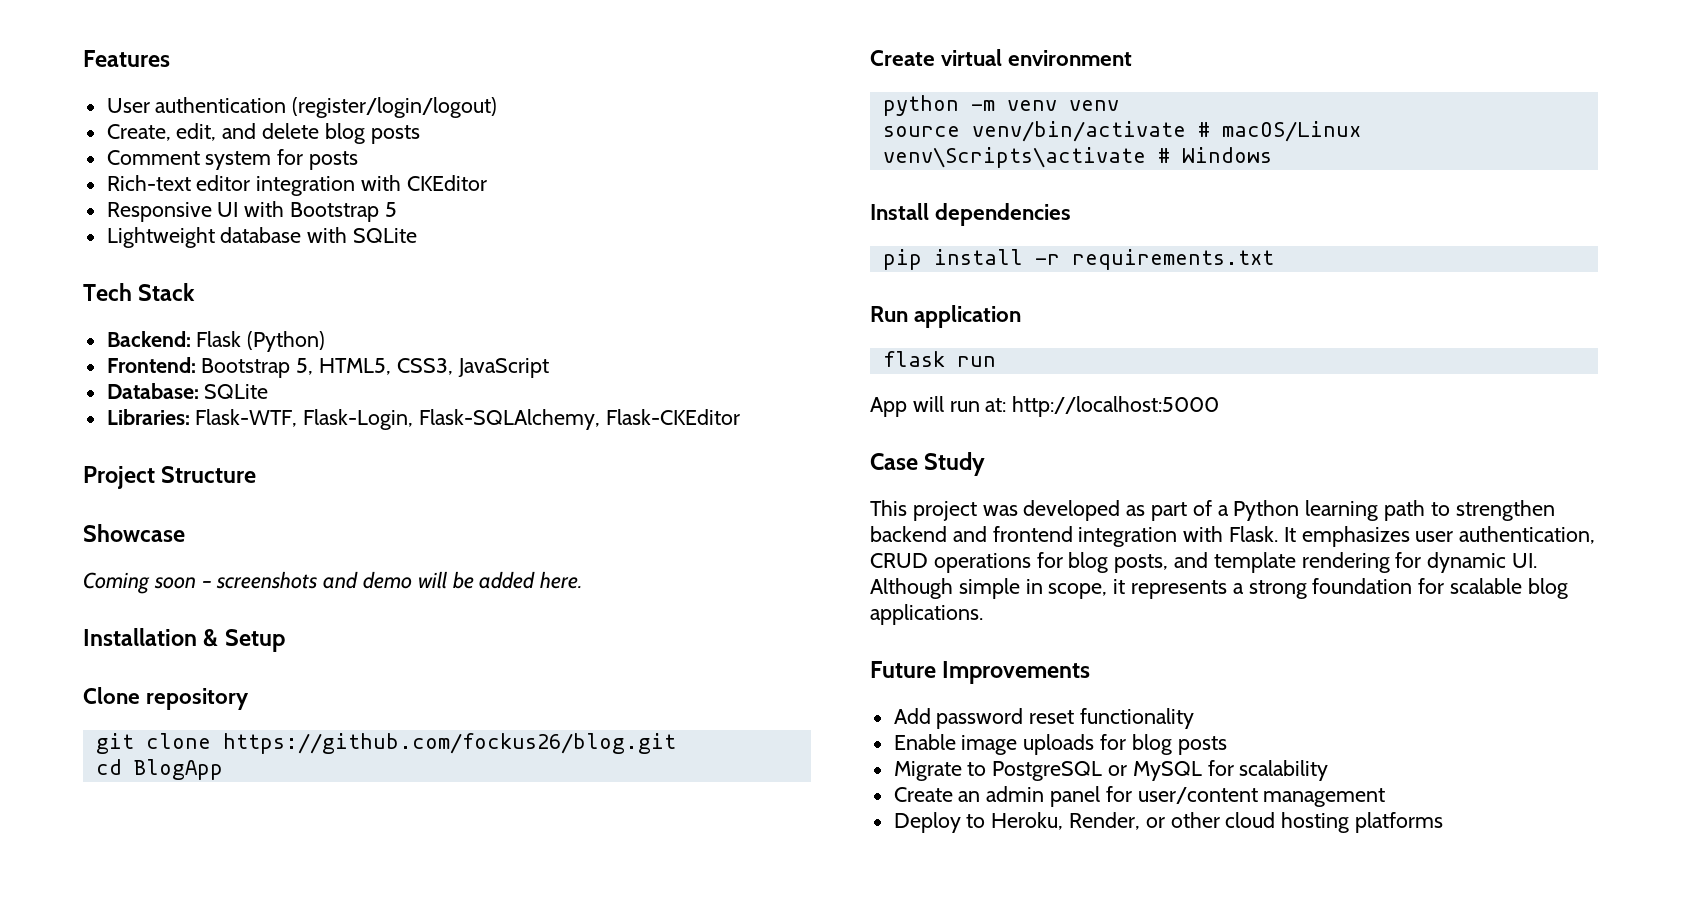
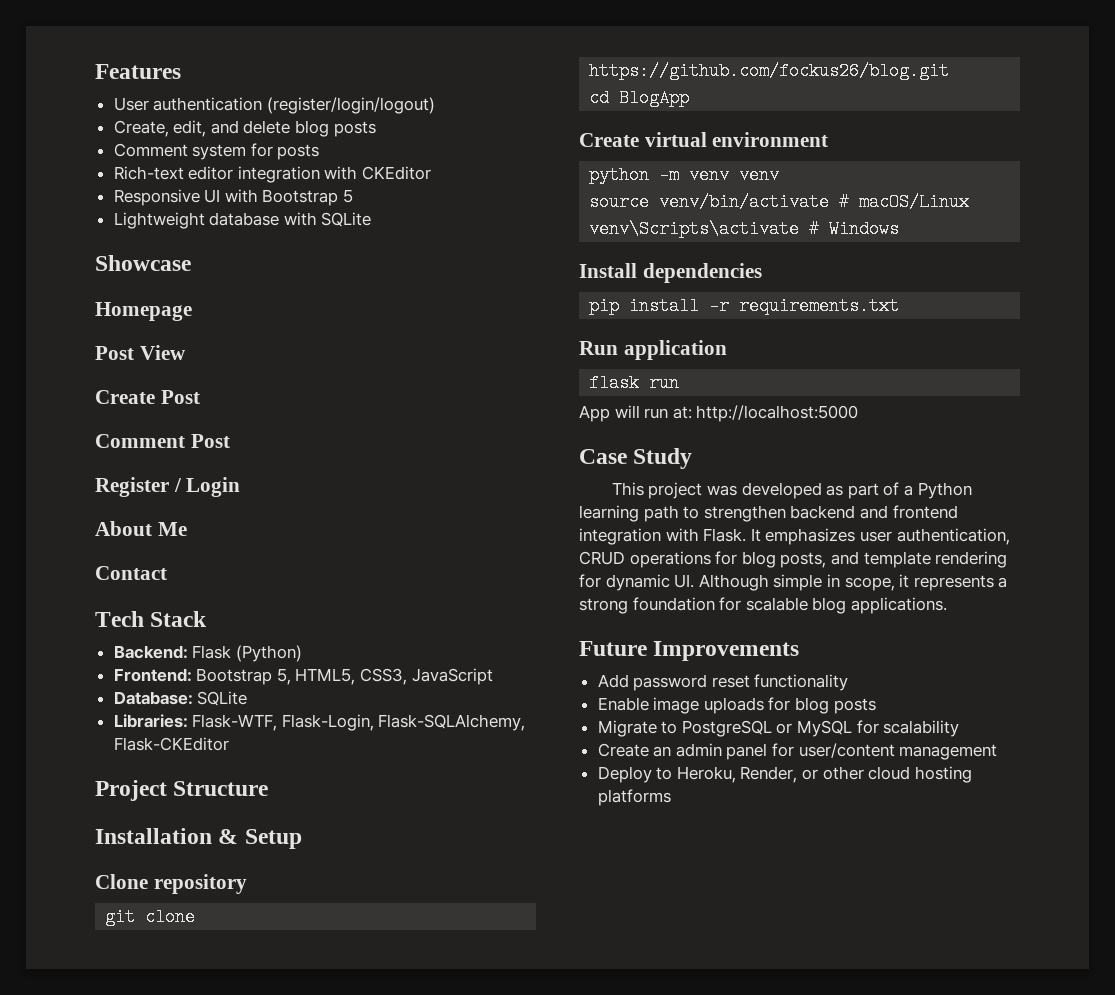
(418, 235) none -> [95,255,191,271] [95,302,192,321] [95,345,186,360] [95,390,200,404] [95,434,230,448] [95,477,241,497] [95,521,187,536] [95,566,167,580] // Showcase // Homepage // Post View // Create Post // Comment Post // Register / Login // About Me // Contact
[83,524,185,542] [83,571,583,594] // Showcase // Coming soon – screenshots and demo will be added here. -> (269, 788) none

